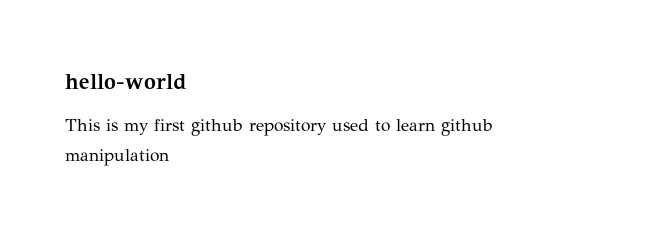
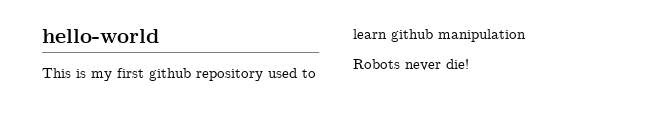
(169, 157) none -> [353,59,469,71] // Robots never die!

